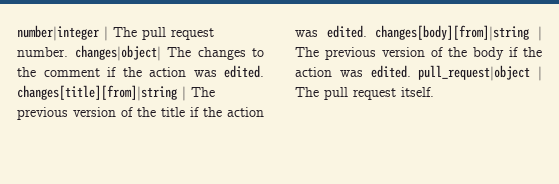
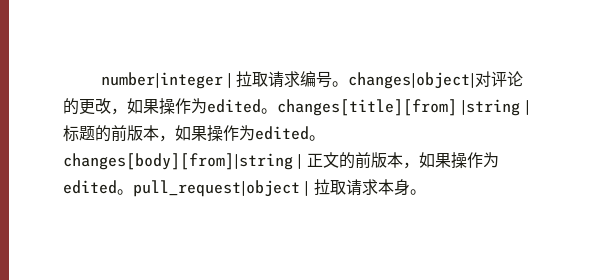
[113,27,214,40] [17,45,264,61] [17,65,264,78] [17,85,215,101] [17,107,264,120] [295,25,542,41] [295,47,542,60] [295,65,542,81] [295,87,434,100] The pull request number. changes|object| The changes to the comment if the action was edited. changes[title][from]|string | The previous version of the title if the action was edited. changes[body][from]|string | The previous version of the body if the action was edited. pull_request|object | The pull request itself. -> [236,71,524,89] [63,98,530,116] [63,125,325,142] [63,152,499,170] [63,179,426,197] 拉取请求编号。changes|object|对评论的更改，如果操作为edited。changes[title][from] |string | 标题的前版本，如果操作为edited。changes[body][from]|string | 正文的前版本，如果操作为edited。pull_request|object | 拉取请求本身。

